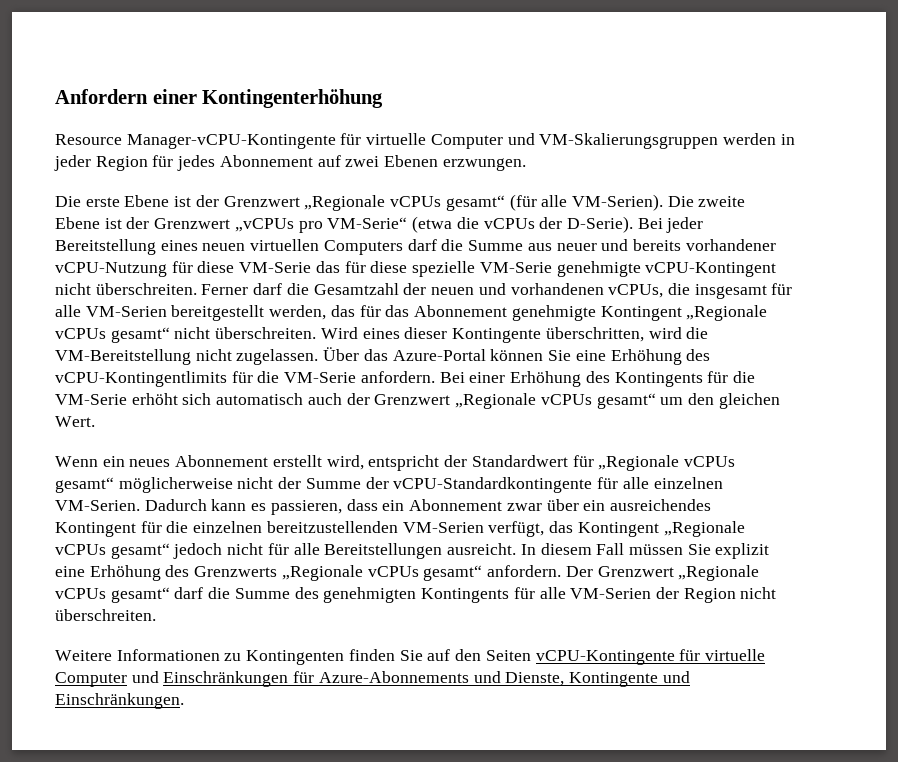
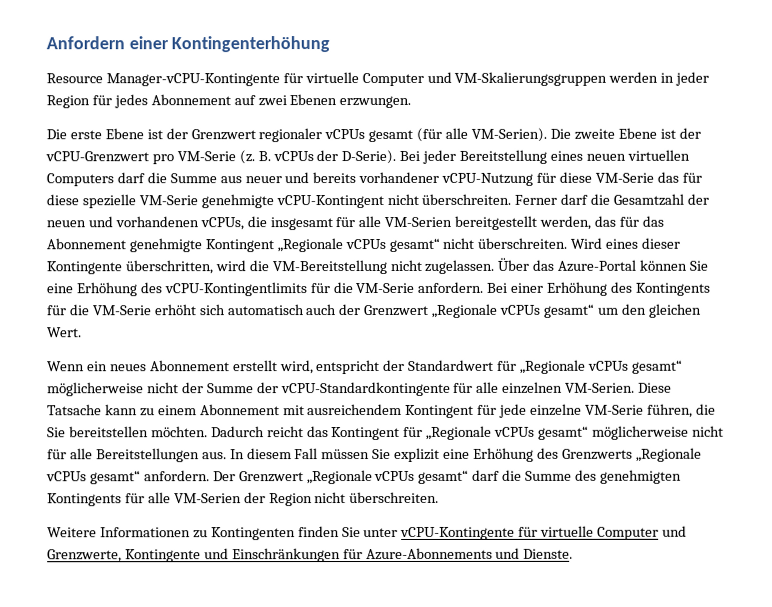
[304,195,505,211] „Regionale vCPUs gesamt“ -> [258,128,414,143] regionaler vCPUs gesamt
[154,216,479,233] Grenzwert „vCPUs pro VM-Serie“ (etwa die -> [45,150,271,165] vCPU-Grenzwert pro VM-Serie (z. B.
[144,499,711,515] [55,521,545,537] Dadurch kann es passieren, dass ein Abonnement zwar über ein ausreichendes Kontingent für die einzelnen bereitzustellenden VM-Serien verfügt, -> [638,382,673,393] [47,403,716,418] [47,426,304,438] Diese Tatsache kann zu einem Abonnement mit ausreichendem Kontingent für jede einzelne VM-Serie führen, die Sie bereitstellen möchten. Dadurch reicht
[663,521,745,537] [55,543,223,559] „Regionale vCPUs gesamt“ jedoch -> [403,425,690,440] für „Regionale vCPUs gesamt“ möglicherweise
[447,543,517,555] ausreicht. -> [201,452,227,460] aus.
[427,649,531,661] auf den Seiten -> [363,527,399,538] unter
(159, 677) none -> [47,548,229,563] Grenzwerte, Kontingente und
[505,671,690,687] [55,693,184,709] Dienste, Kontingente und Einschränkungen. -> [523,548,574,559] Dienste.

